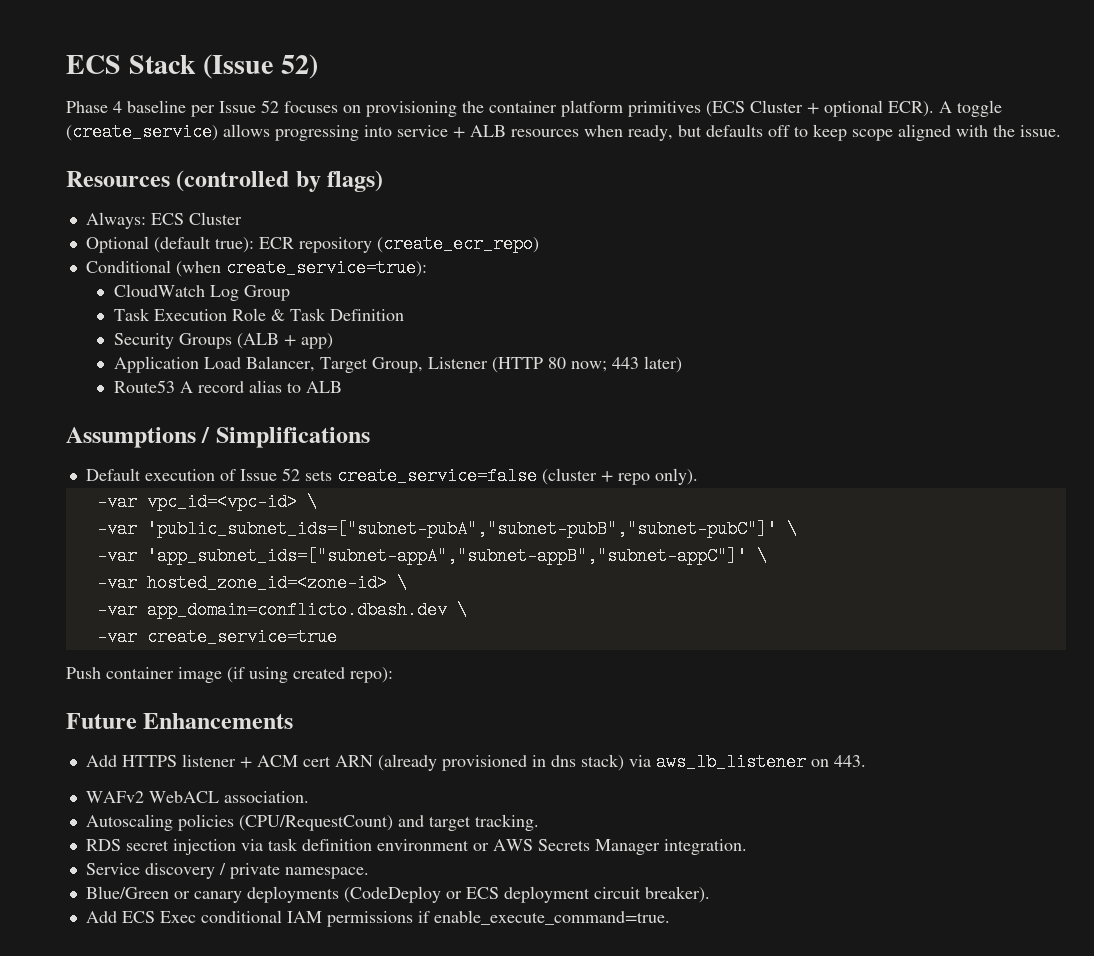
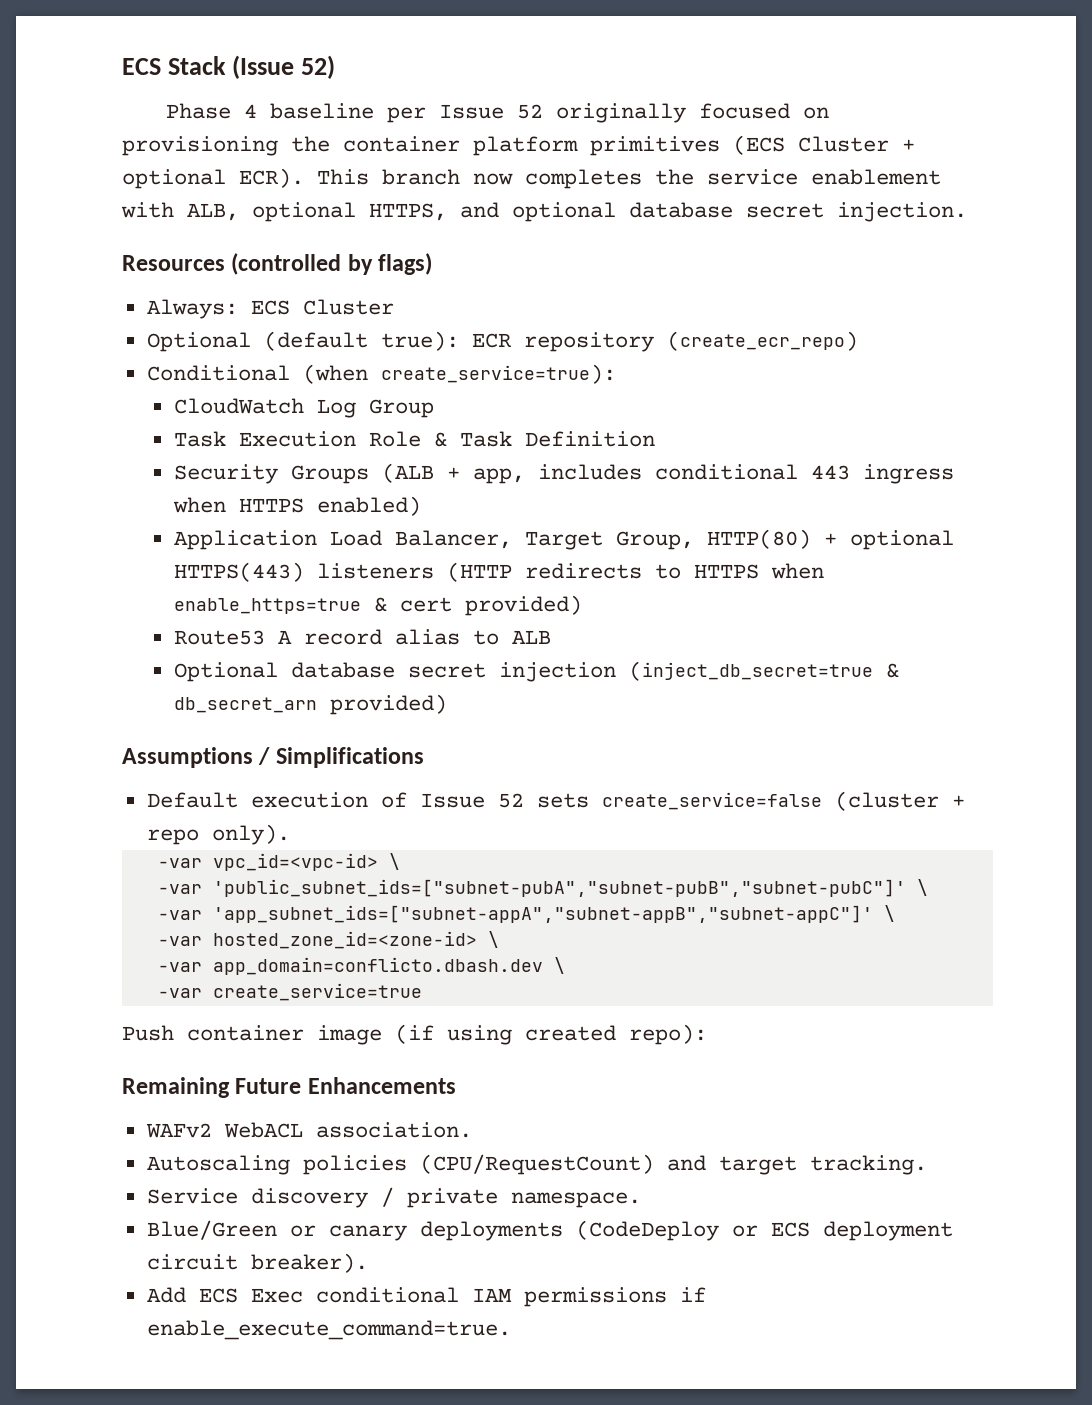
[284,101,338,113] focuses -> [555,103,790,123] originally focused
[939,100,1002,117] [66,123,1061,141] A toggle (create_service) allows progressing into service + ALB resources when ready, but defaults off to keep scope aligned with the issue. -> [317,169,941,189] [121,202,967,222] This branch now completes the service enablement with ALB, optional HTTPS, and optional database secret injection.
[300,333,333,349] app) -> [472,464,954,484] [172,496,421,516] app, includes conditional 443 ingress when HTTPS enabled)
[427,356,682,373] Listener (HTTP 80 now; 443 later) -> [706,529,954,550] [173,562,824,582] [173,595,582,616] HTTP(80) + optional HTTPS(443) listeners (HTTP redirects to HTTPS when enable_https=true & cert provided)
(342, 387) none -> [173,661,899,682] [173,694,447,715] // Optional database secret injection (inject_db_secret=true & db_secret_arn provided)
(393, 675) none -> [122,1077,230,1098] Remaining
[85,753,866,771] // Add HTTPS listener + ACM cert ARN (already provisioned in dns stack) via aws_lb_listener on 443. -> (456, 1085) none
[85,838,747,855] // RDS secret injection via task definition environment or AWS Secrets Manager integration. -> (927, 1165) none

